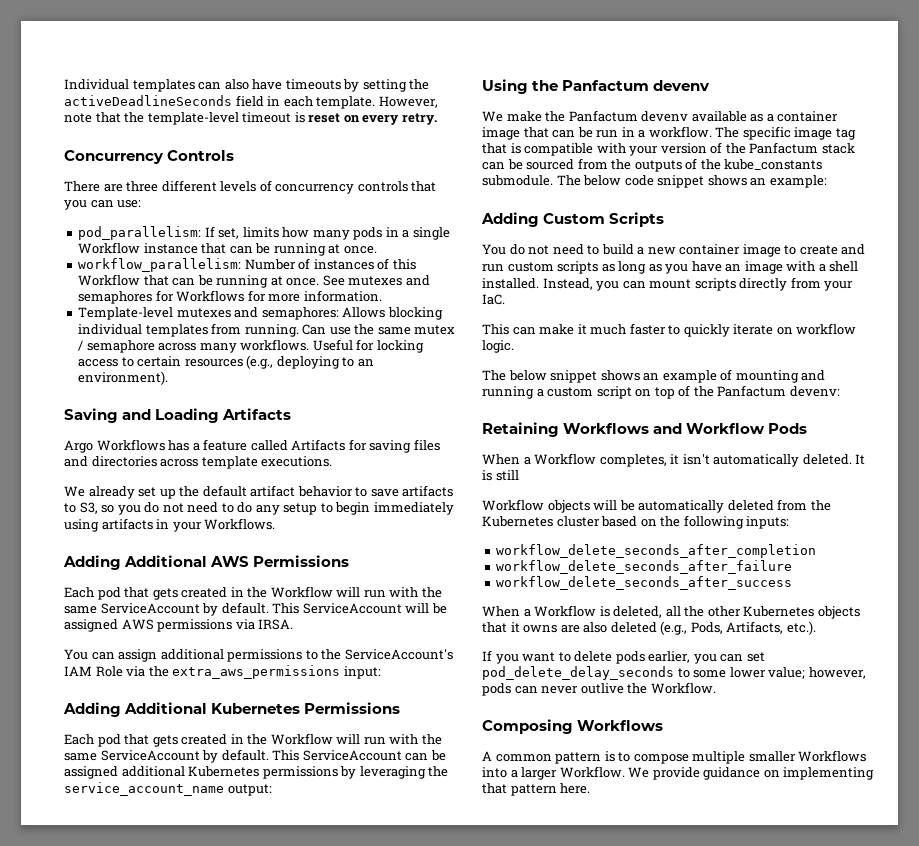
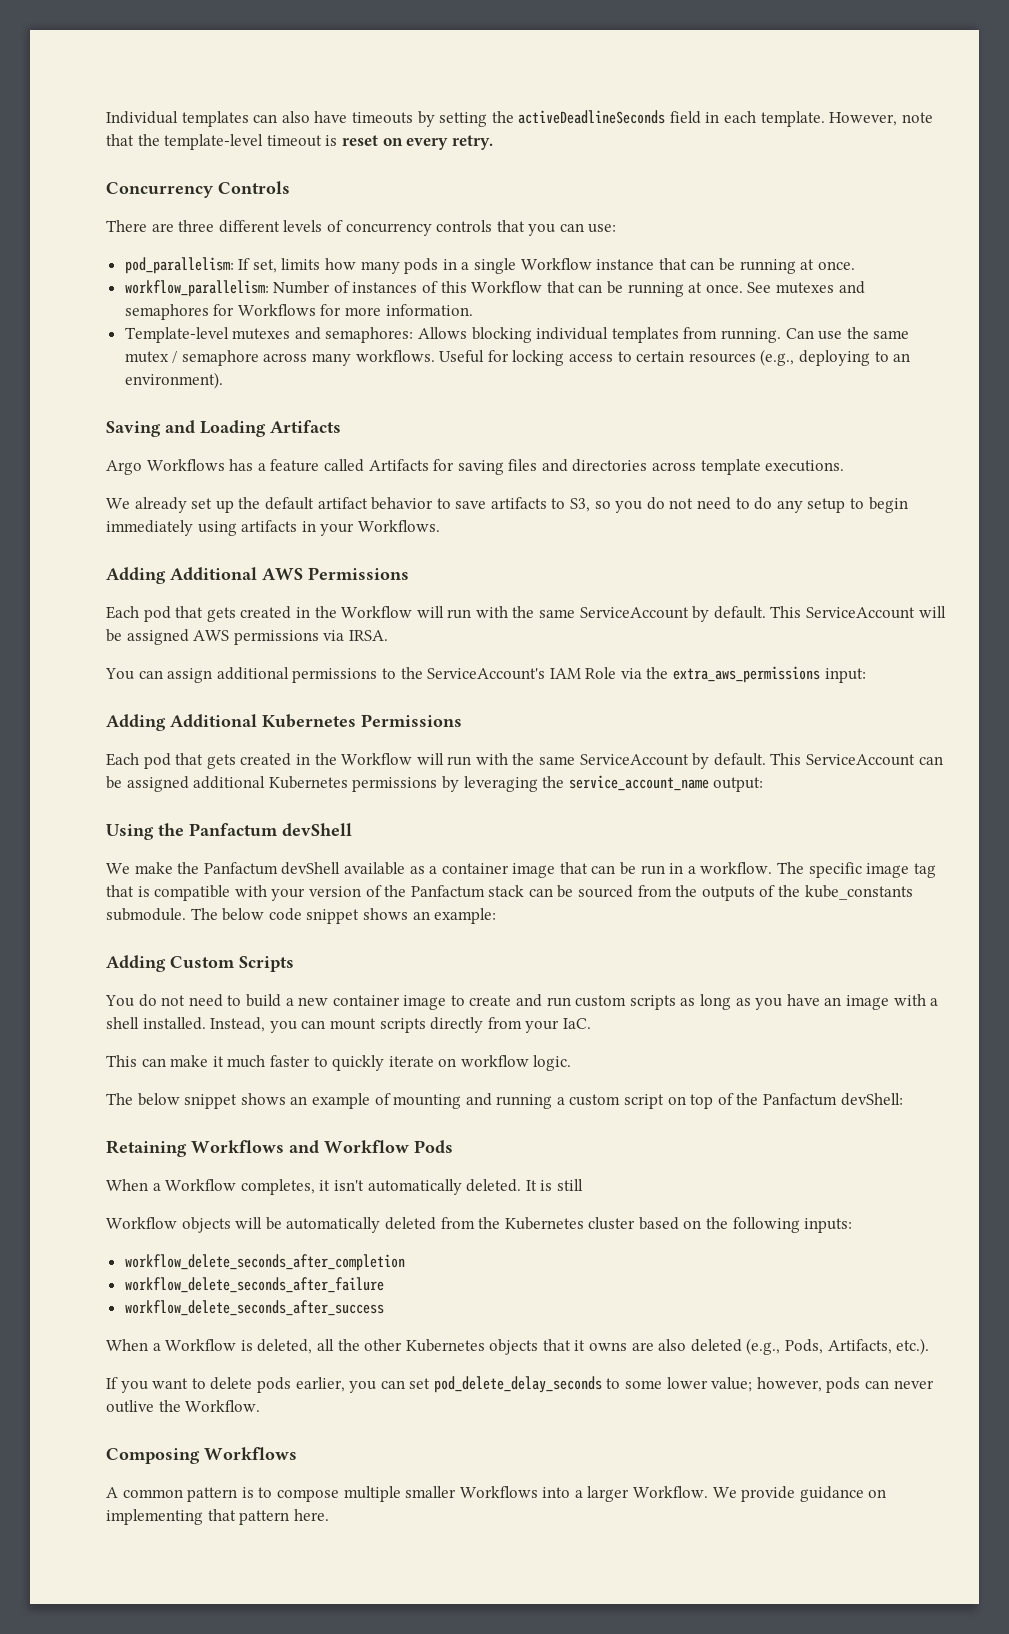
[653,80,711,91] devenv -> [282,823,352,836] devShell
[641,111,689,122] devenv -> [281,862,341,875] devShell
[789,386,840,397] devenv: -> [840,1093,903,1106] devShell:

